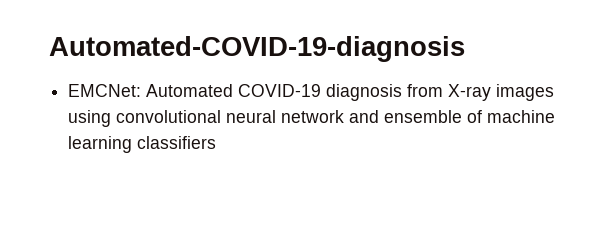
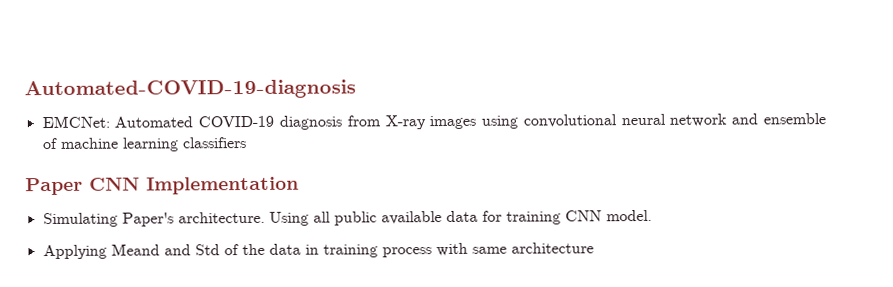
(217, 142) none -> [25,176,299,196] [42,209,652,228] [42,242,594,260] // Paper CNN Implementation // Simulating Paper's architecture. Using all public available data for training CNN model. // Applying Meand and Std of the data in training process with same architecture

